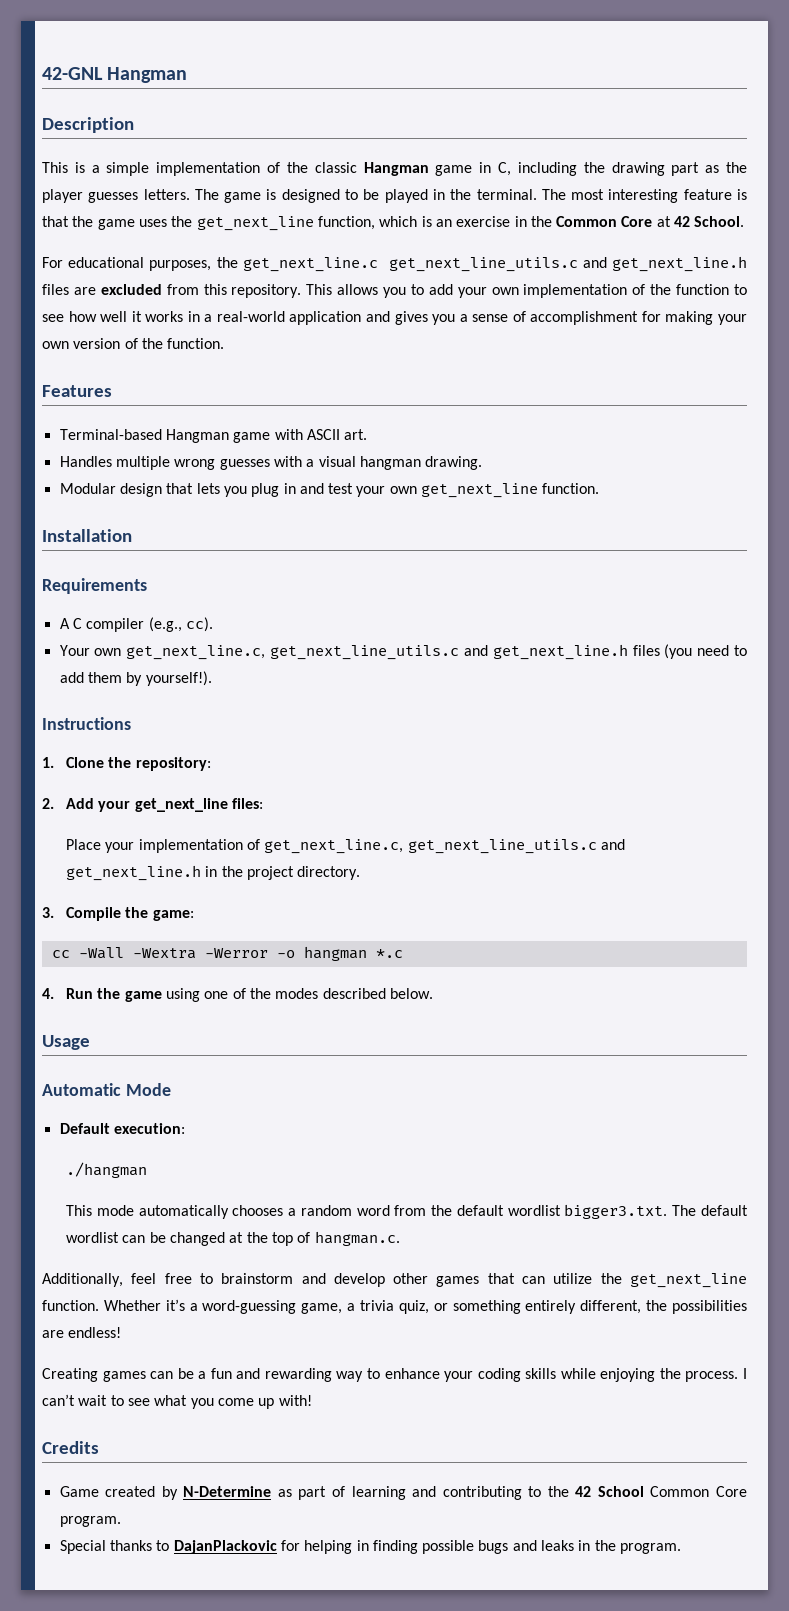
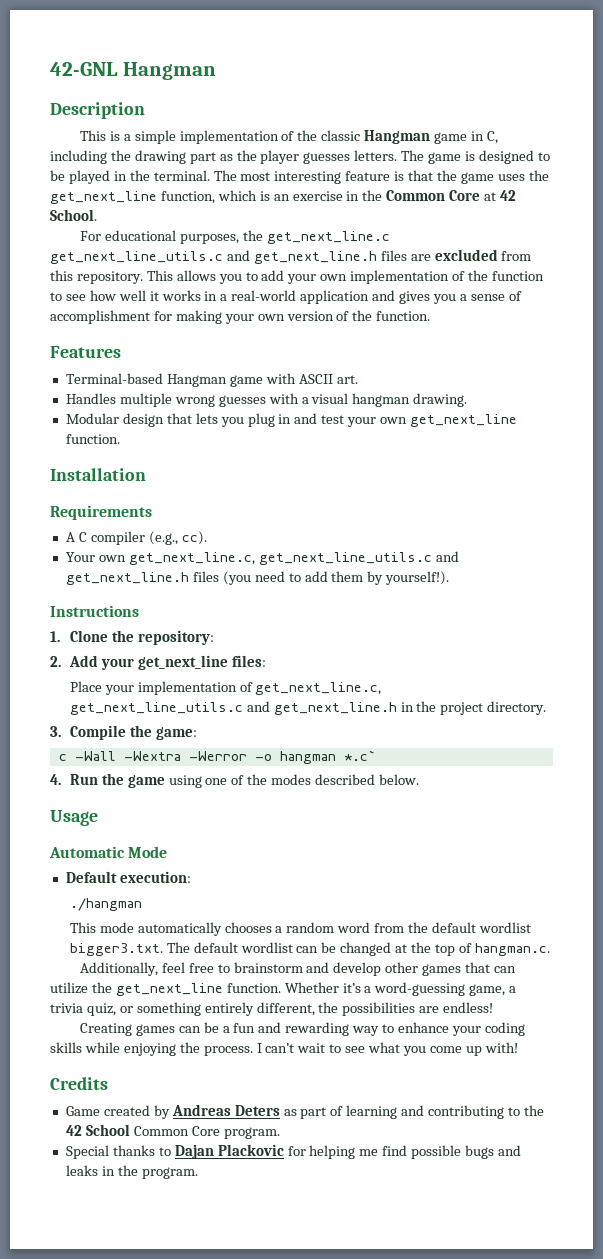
[51,950,70,958] cc -> [58,754,67,761] c
[375,949,403,958] *.c -> [343,750,376,761] *.c`
[183,1486,272,1497] N-Determine -> [171,1104,280,1116] Andreas Deters
[173,1540,418,1554] DajanPlackovic for helping in finding -> [174,1144,408,1159] Dajan Plackovic for helping me find

